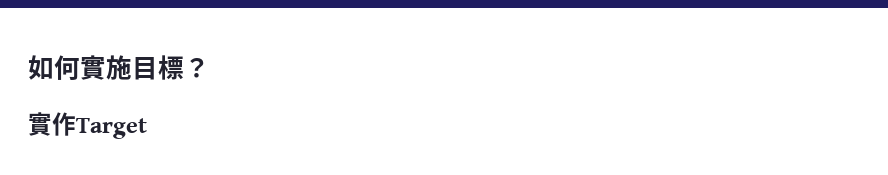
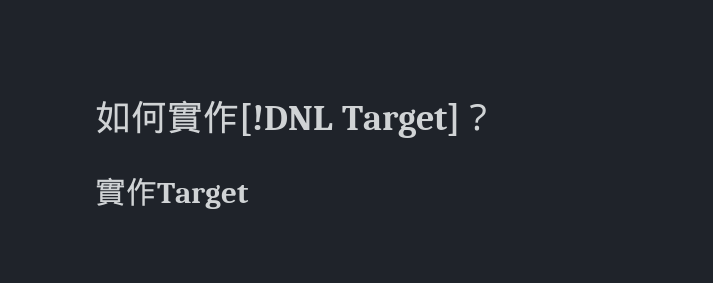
[106,55,184,80] 施目標 -> [203,100,460,138] 作[!DNL Target]

